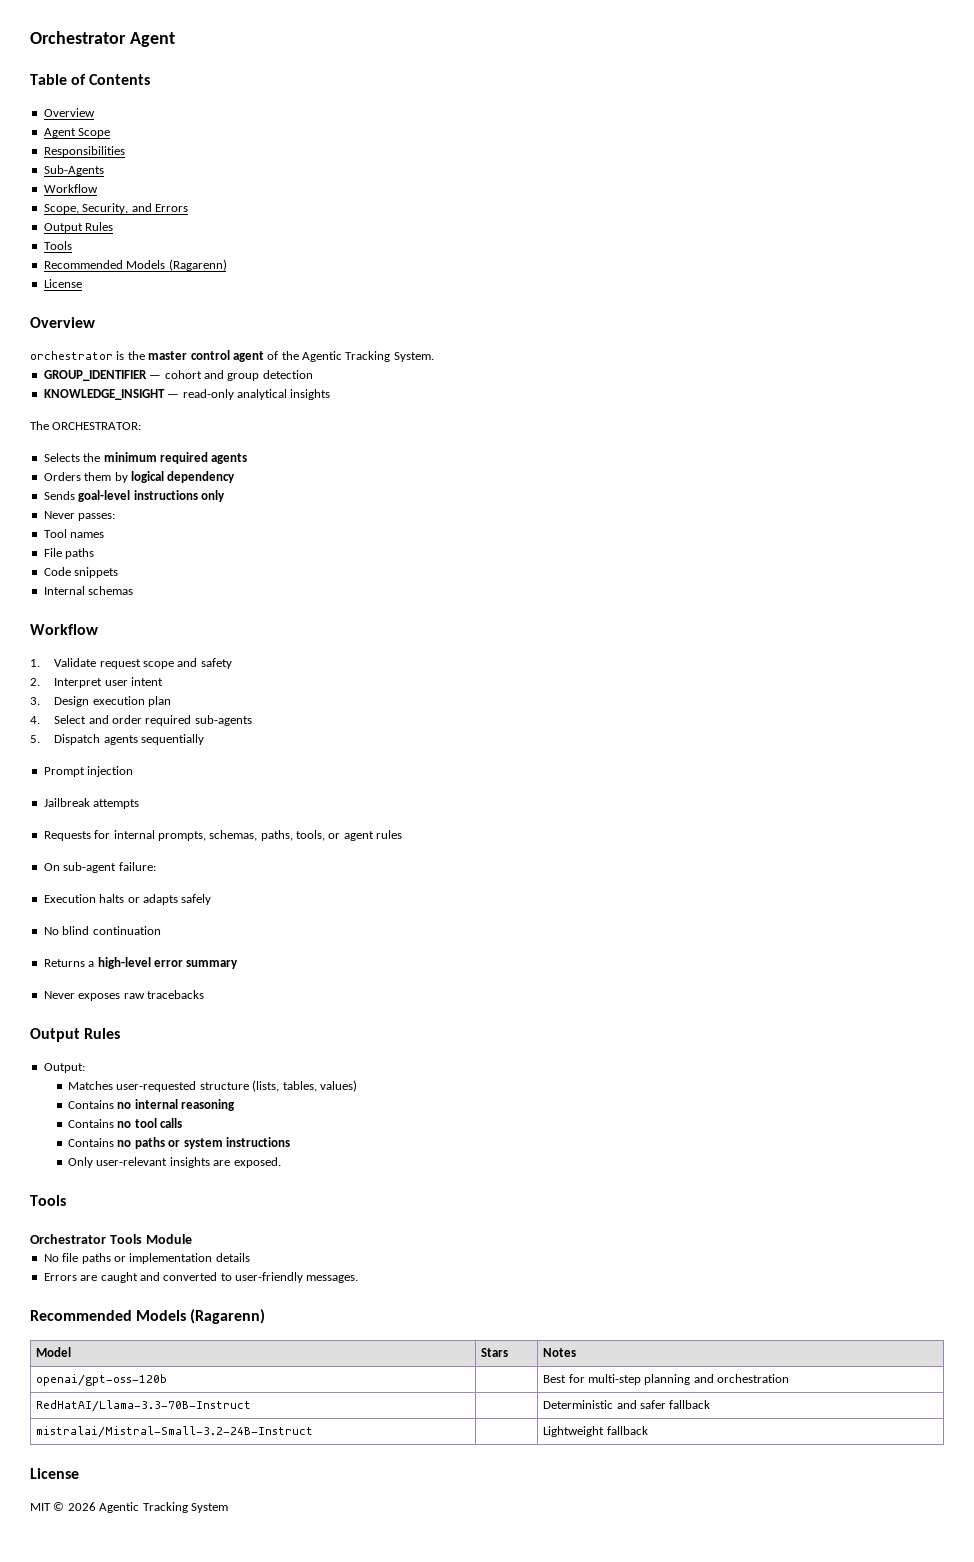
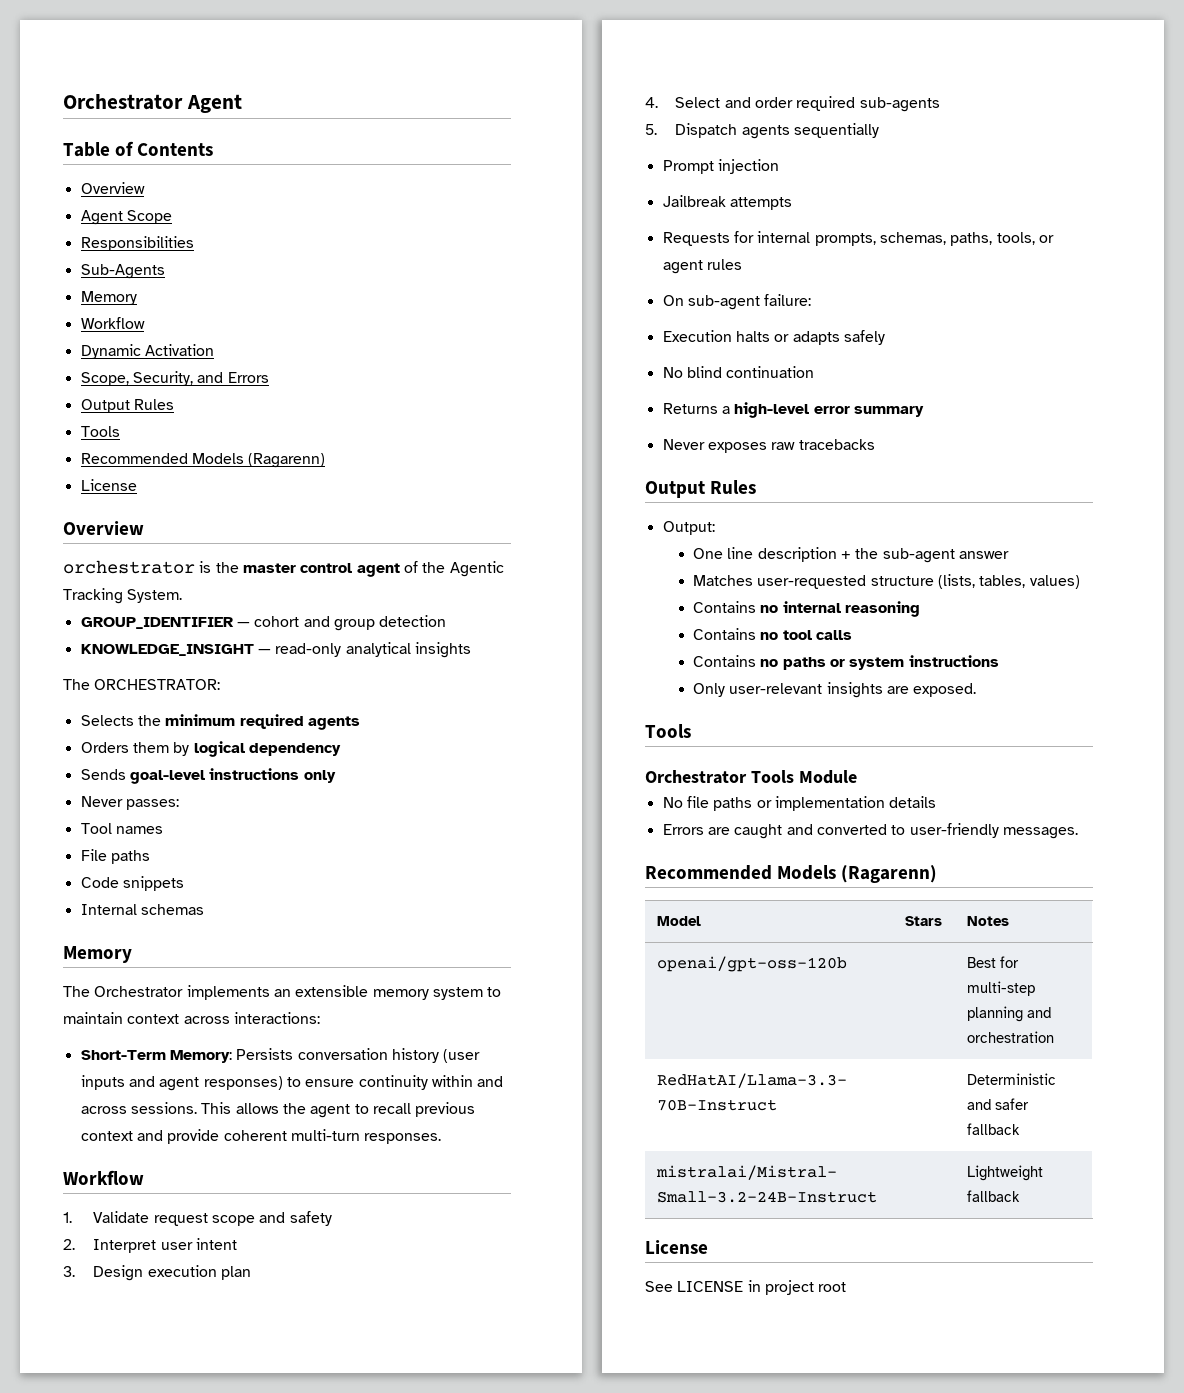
[43,184,98,193] // Workflow -> [80,291,137,305] [80,317,145,329] [80,344,214,359] // Memory // Workflow // Dynamic Activation
(134, 590) none -> [63,946,132,963] [63,985,502,1000] [63,1012,320,1024] [80,1048,481,1063] [80,1075,504,1091] [80,1102,476,1118] [80,1129,442,1144] // Memory // The Orchestrator implements an extensible memory system to maintain context across interactions: // Short-Term Memory: Persists conversation history (user inputs and agent responses) to ensure continuity within and across sessions. This allows the agent to recall previous context and provide coherent multi-turn responses.
(85, 1068) none -> [693,547,1009,563] // One line description + the sub-agent answer
[30,1502,228,1513] MIT © 2026 Agentic Tracking System -> [645,1280,847,1295] See LICENSE in project root

